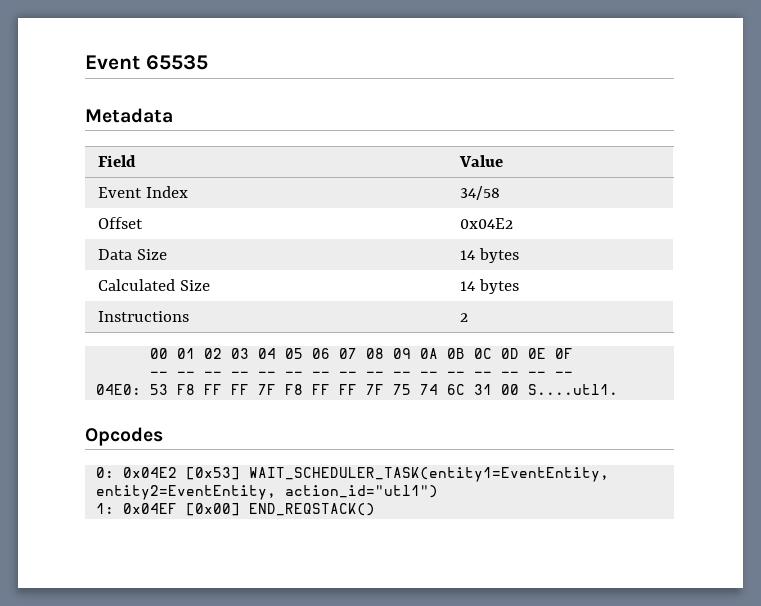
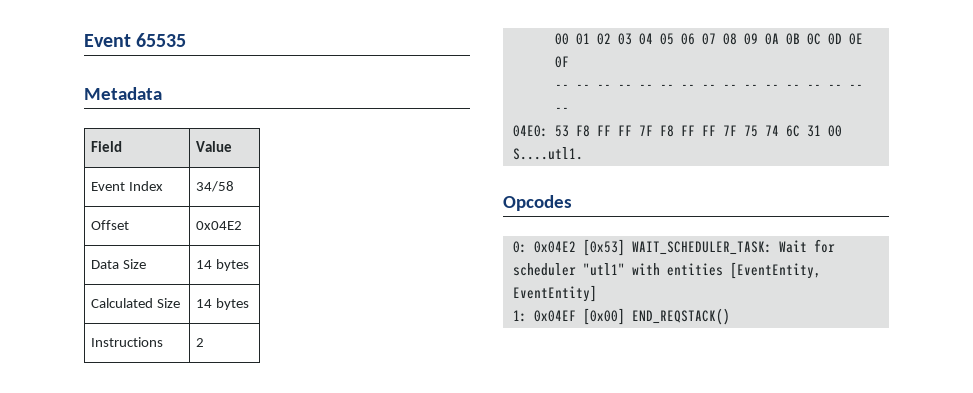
[249,467,610,482] [96,485,439,500] WAIT_SCHEDULER_TASK(entity1=EventEntity, entity2=EventEntity, action_id="utl1") -> [631,239,835,255] [512,262,821,279] [512,285,597,302] WAIT_SCHEDULER_TASK: Wait for scheduler "utl1" with entities [EventEntity, EventEntity]

